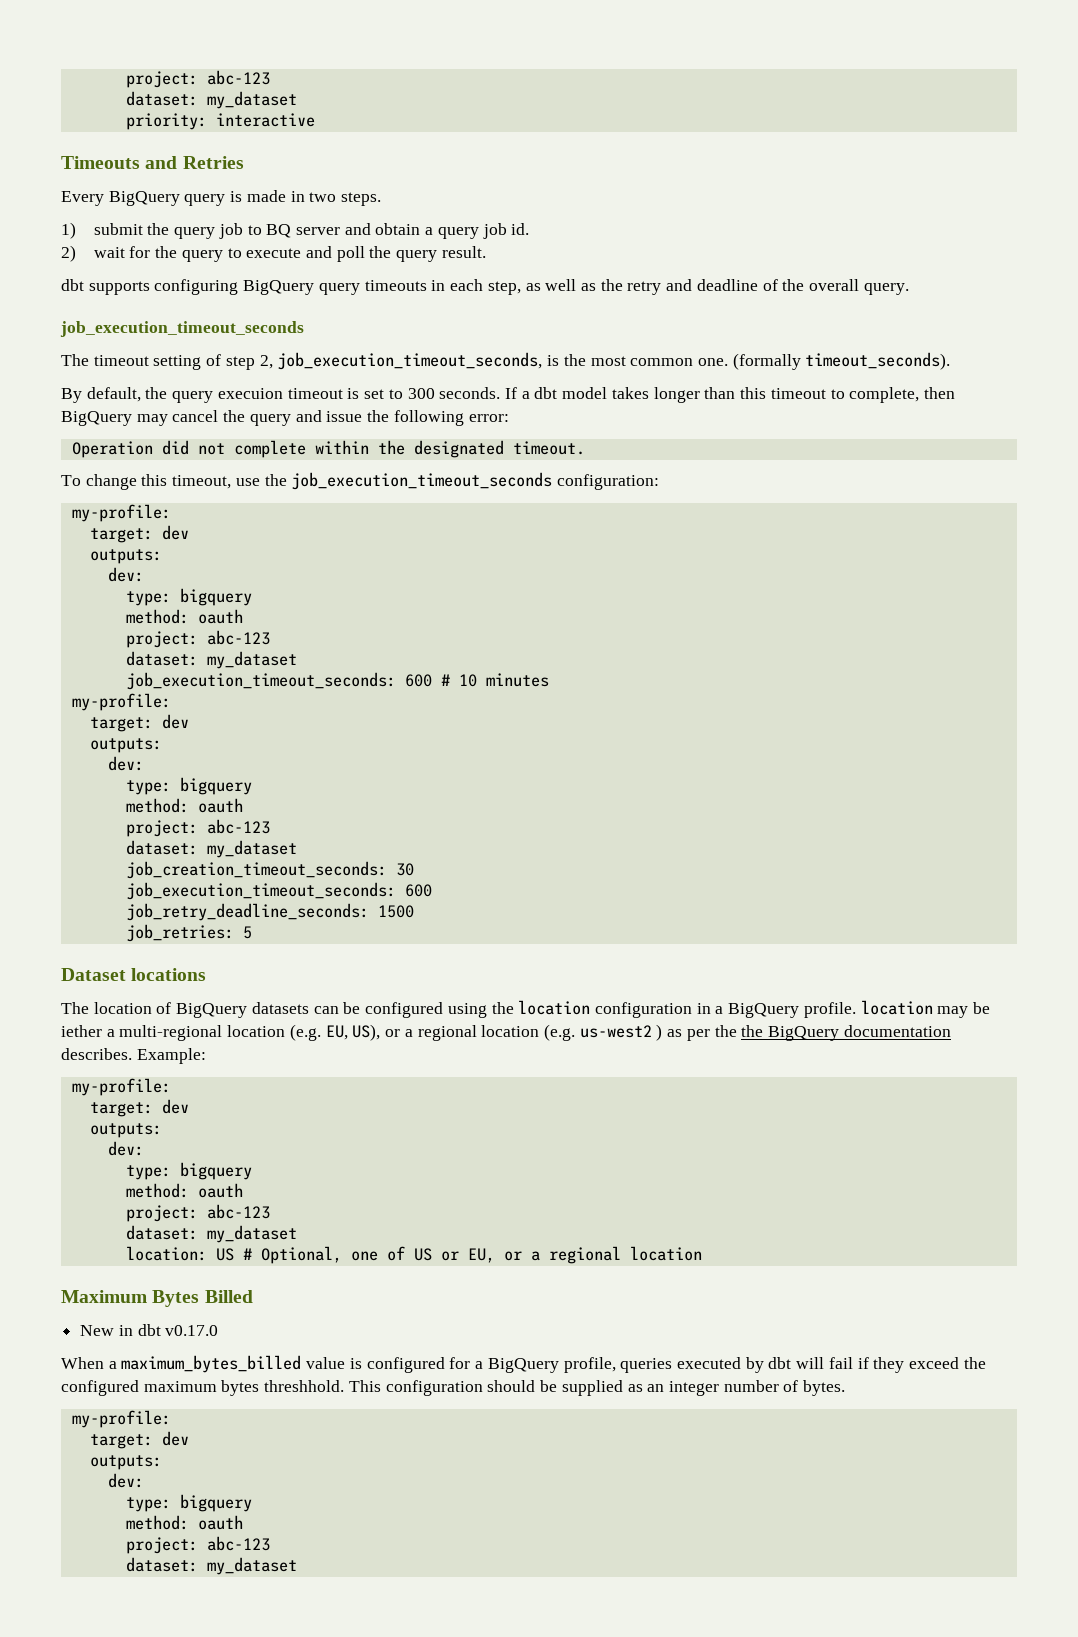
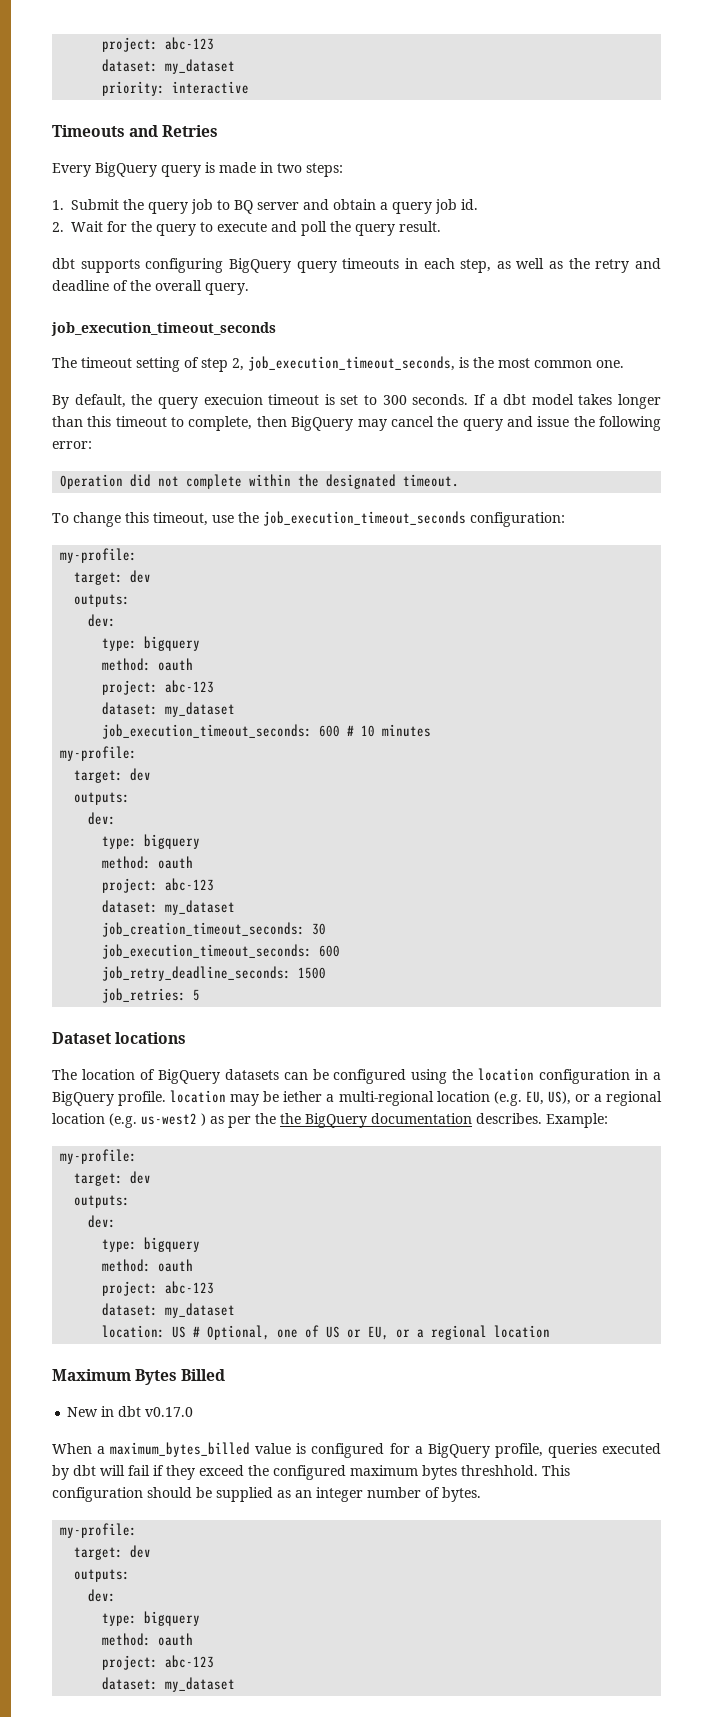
[341,192,382,206] [61,222,143,239] steps. // 1) submit -> [306,163,343,177] [52,199,119,210] steps: // 1. Submit
[61,245,125,262] 2) wait -> [52,221,103,232] 2. Wait
[732,352,951,370] (formally timeout_seconds). -> (624, 364) none

